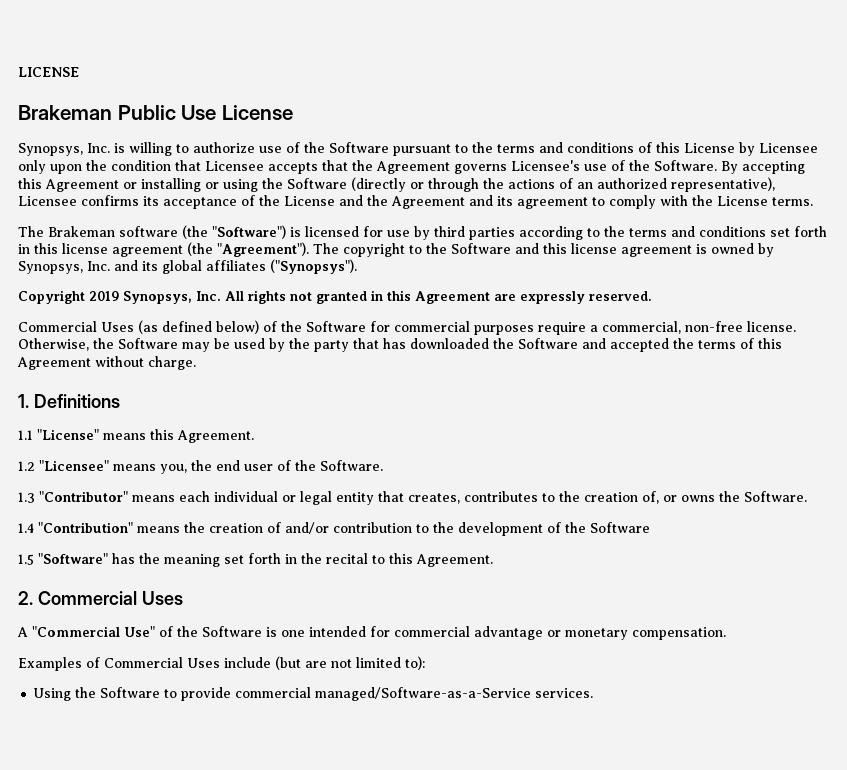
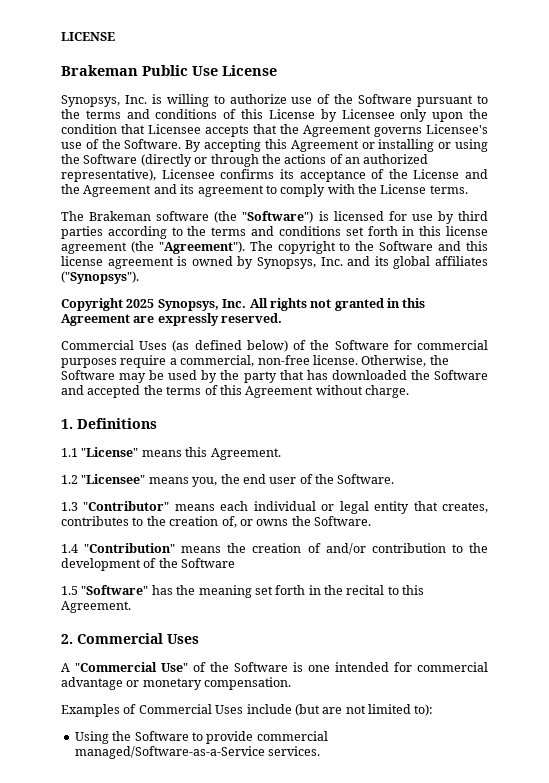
[89,291,119,301] 2019 -> [126,299,155,308] 2025

